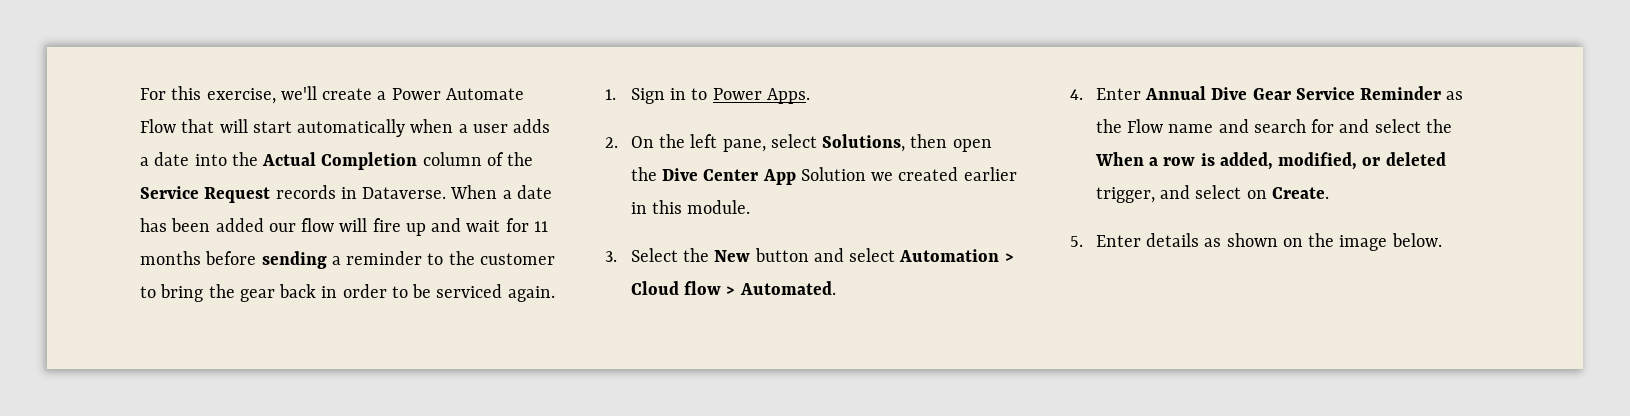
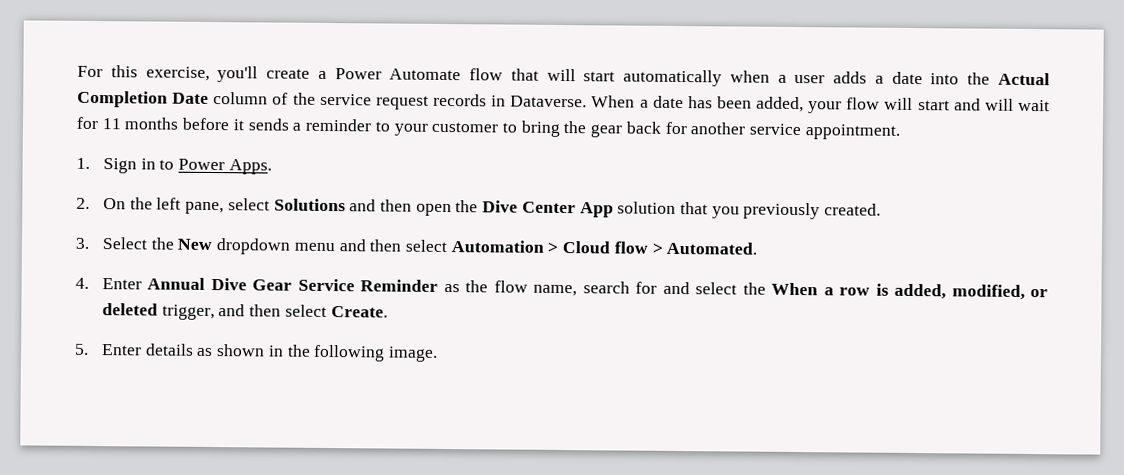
[280,86,317,100] we'll -> [217,66,259,83] you'll
[140,119,176,133] Flow -> [469,68,504,81] flow
(418, 161) none -> [172,92,210,104] Date
[140,186,271,203] Service Request -> [319,93,429,110] service request
[215,218,462,236] added our flow will fire up and -> [756,96,1014,114] added, your flow will start and will
[261,251,327,269] sending -> [232,118,290,131] it sends
[448,251,475,265] the -> [393,123,428,136] your
[321,284,555,302] in order to be serviced again. -> [664,121,900,140] for another service appointment.
[822,134,906,152] Solutions, -> [273,198,377,212] Solutions and
[800,167,1017,181] [630,200,751,214] Solution we created earlier in this module. -> [617,201,882,220] solution that you previously created.
[754,248,844,262] button and -> [216,238,402,255] dropdown menu and then
[1127,119,1249,133] Flow name and -> [493,280,578,297] flow name,
[1195,185,1267,199] select on -> [249,304,327,317] then select
[1282,233,1442,251] on the image below. -> [267,344,438,362] in the following image.

